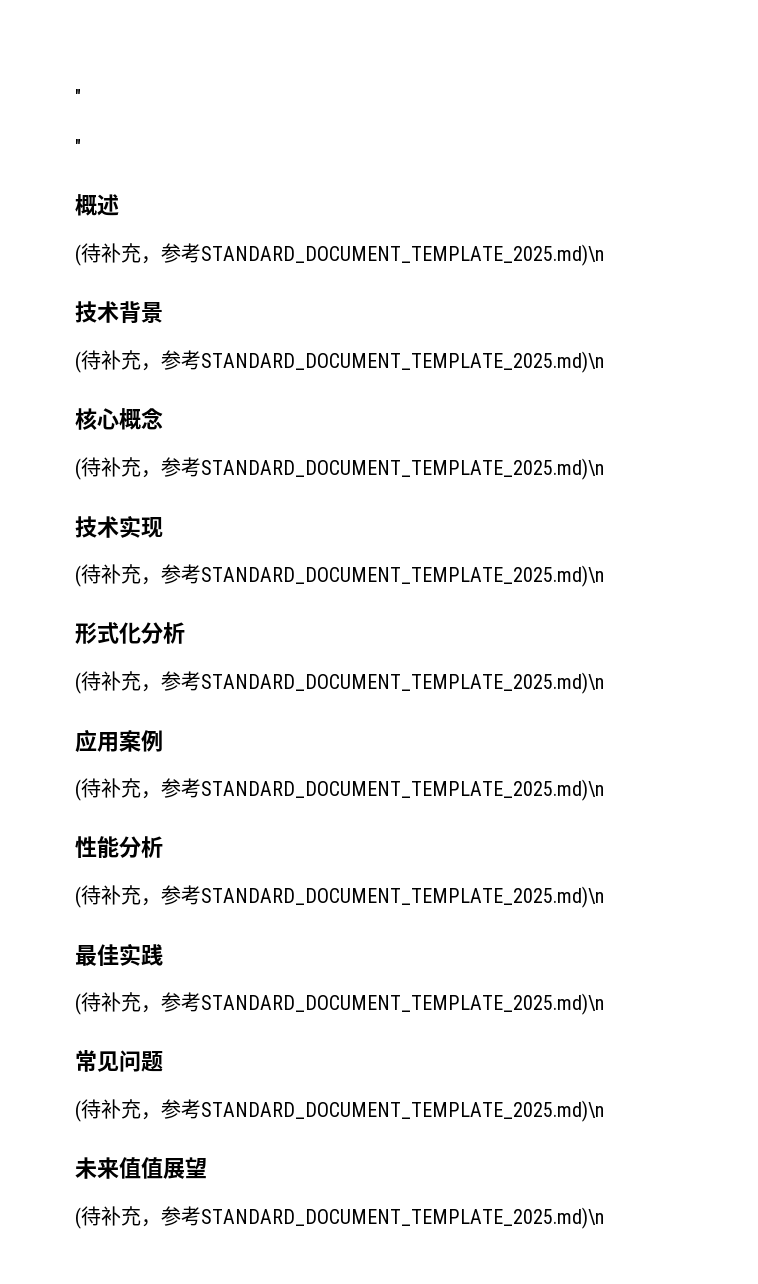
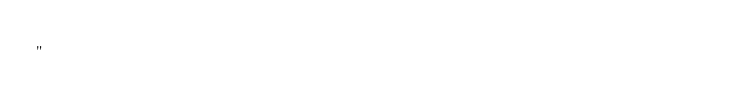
[75,89,81,104] [75,139,81,154] [75,194,119,216] [75,243,604,266] [75,301,163,324] [75,350,604,373] [75,408,163,430] [75,457,604,480] [75,515,163,538] [75,564,604,587] [75,622,185,644] [75,671,604,694] [75,729,163,753] [75,778,604,801] [75,836,163,858] [75,885,604,908] [75,943,163,966] [75,992,604,1015] [75,1050,163,1072] [75,1099,604,1122] [75,1157,207,1179] [75,1206,604,1229] " // " // 概述 // (待补充，参考STANDARD_DOCUMENT_TEMPLATE_2025.md)\n // 技术背景 // (待补充，参考STANDARD_DOCUMENT_TEMPLATE_2025.md)\n // 核心概念 // (待补充，参考STANDARD_DOCUMENT_TEMPLATE_2025.md)\n // 技术实现 // (待补充，参考STANDARD_DOCUMENT_TEMPLATE_2025.md)\n // 形式化分析 // (待补充，参考STANDARD_DOCUMENT_TEMPLATE_2025.md)\n // 应用案例 // (待补充，参考STANDARD_DOCUMENT_TEMPLATE_2025.md)\n // 性能分析 // (待补充，参考STANDARD_DOCUMENT_TEMPLATE_2025.md)\n // 最佳实践 // (待补充，参考STANDARD_DOCUMENT_TEMPLATE_2025.md)\n // 常见问题 // (待补充，参考STANDARD_DOCUMENT_TEMPLATE_2025.md)\n // 未来值值展望 // (待补充，参考STANDARD_DOCUMENT_TEMPLATE_2025.md)\n -> [36,46,42,57] "

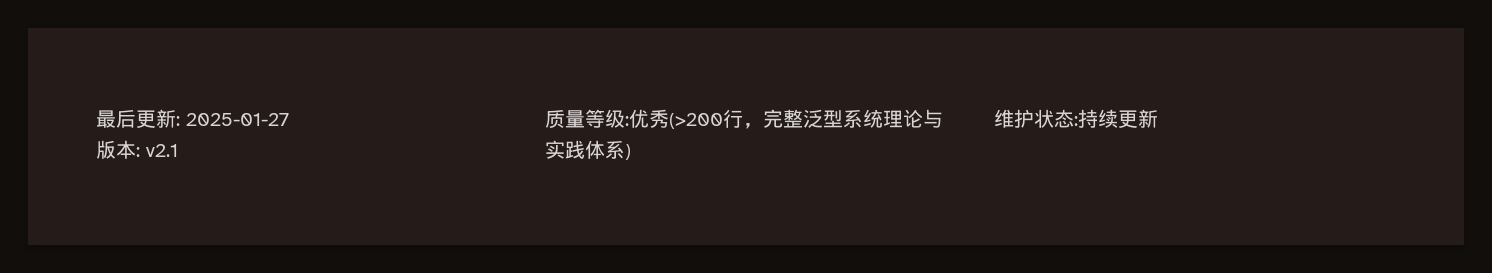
[36,46,42,57] " -> [96,109,289,128] [96,140,178,159] [545,109,943,129] [545,140,631,160] [994,109,1158,128] 最后更新: 2025-01-27 // 版本: v2.1 // 质量等级:优秀(>200行，完整泛型系统理论与实践体系) // 维护状态:持续更新

